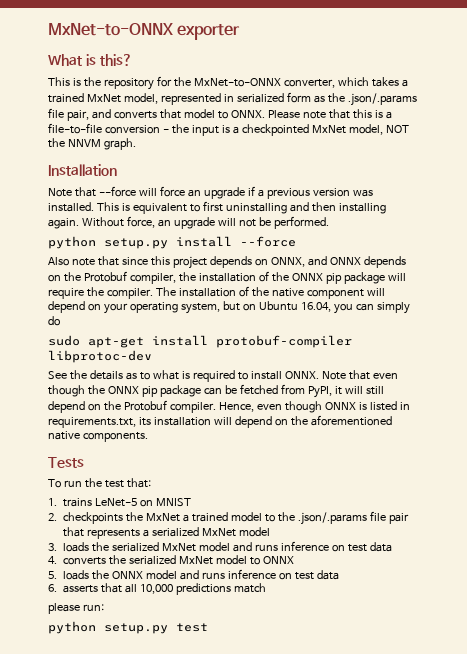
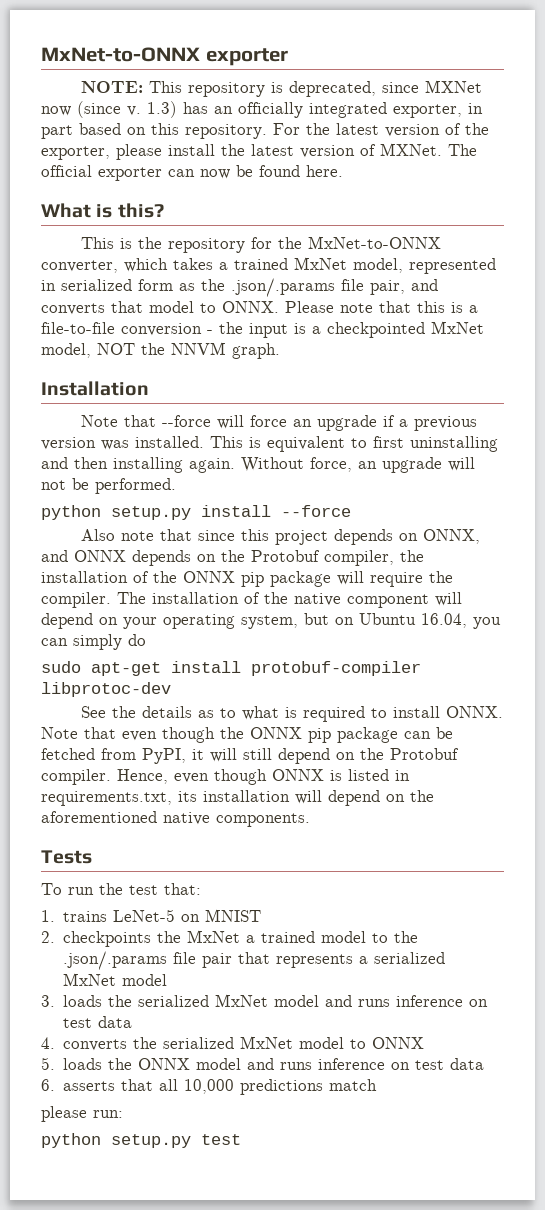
(241, 32) none -> [80,80,482,97] [41,101,483,118] [41,123,489,139] [41,143,477,160] [41,165,343,181] // NOTE: This repository is deprecated, since MXNet now (since v. 1.3) has an officially integrated exporter, in part based on this repository. For the latest version of the exporter, please install the latest version of MXNet. The official exporter can now be found here.

